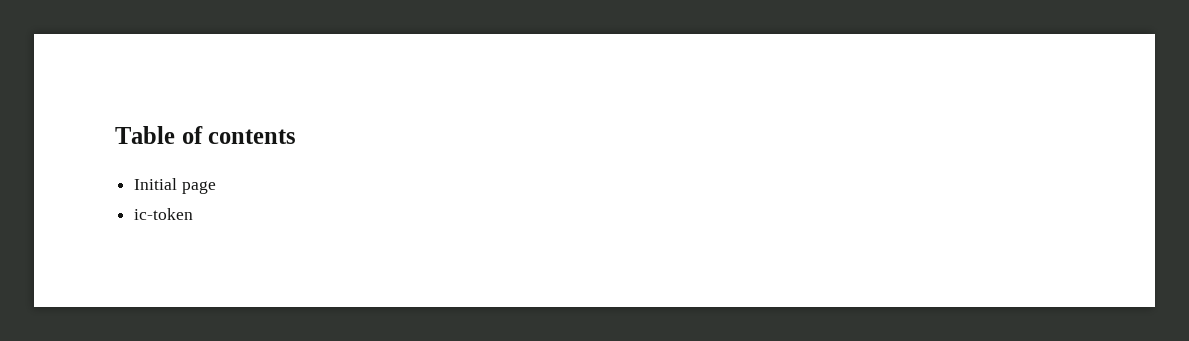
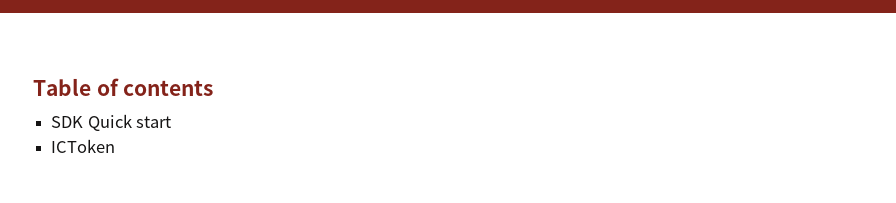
[134,178,216,194] [134,208,194,220] Initial page // ic-token -> [51,114,172,131] [51,139,116,153] SDK Quick start // ICToken

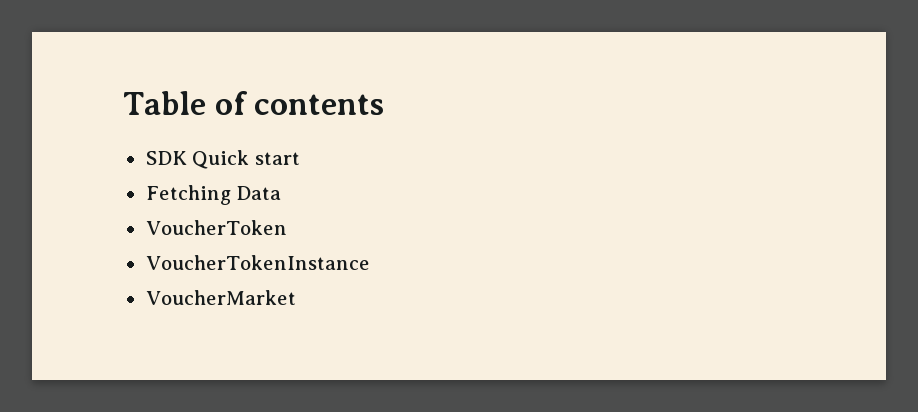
[51,139,116,153] ICToken -> [145,185,282,205] [145,220,287,235] [145,255,370,270] [145,290,296,305] Fetching Data // VoucherToken // VoucherTokenInstance // VoucherMarket

